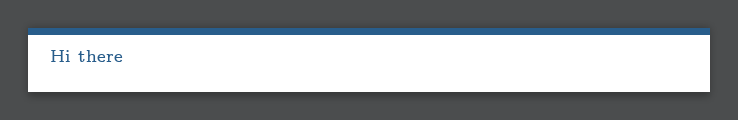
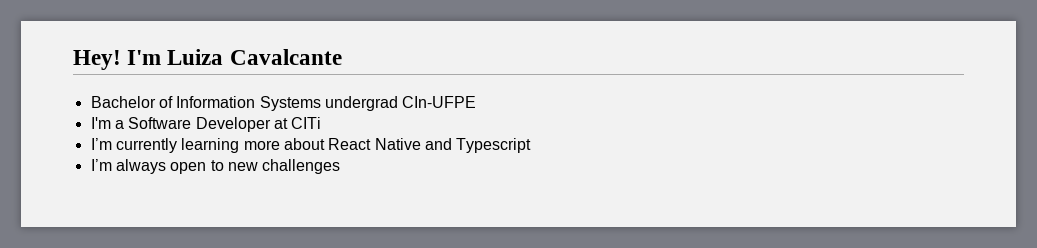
[50,50,123,62] Hi there -> [73,49,342,70] [90,96,477,111] [90,117,322,132] [90,138,532,153] [90,159,341,174] Hey! I'm Luiza Cavalcante // Bachelor of Information Systems undergrad CIn-UFPE // I'm a Software Developer at CITi // I’m currently learning more about React Native and Typescript // I’m always open to new challenges

